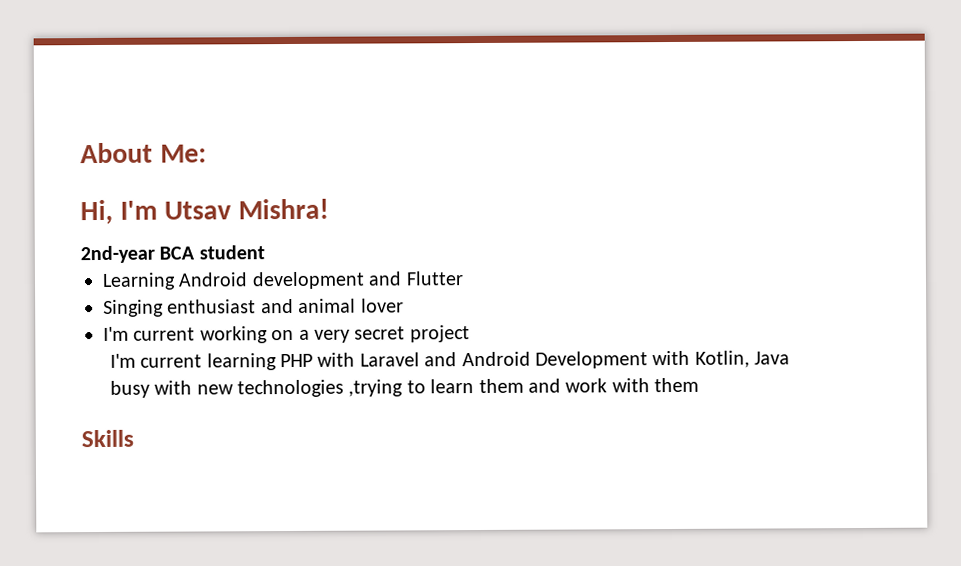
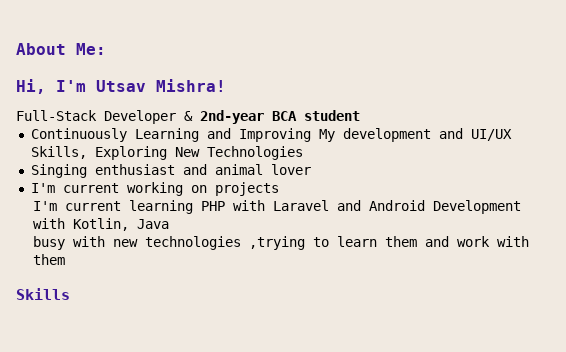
(329, 209) none -> [16,110,193,124] Full-Stack Developer &
[102,271,464,290] Learning Android development and Flutter -> [30,128,512,142] [30,146,303,160] Continuously Learning and Improving My development and UI/UX Skills, Exploring New Technologies
[298,325,470,343] a very secret project -> [214,182,279,196] projects

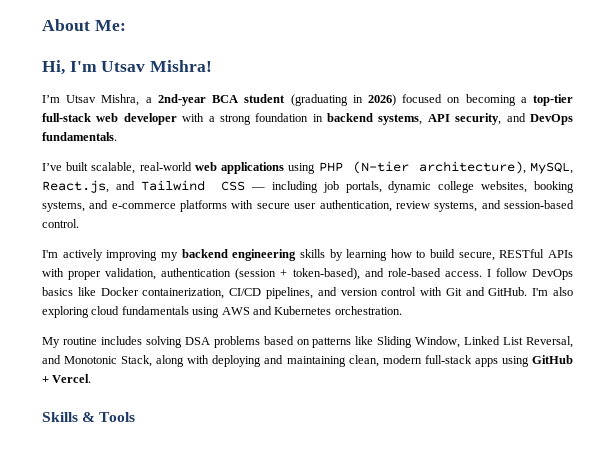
[16,110,193,124] Full-Stack Developer & -> [42,94,152,106] I’m Utsav Mishra, a
[30,128,512,142] [30,146,303,160] [30,164,311,178] [30,182,279,196] [32,200,521,214] [32,218,169,231] [32,236,529,250] [32,254,65,265] // Continuously Learning and Improving My development and UI/UX Skills, Exploring New Technologies // Singing enthusiast and animal lover // I'm current working on projects // I'm current learning PHP with Laravel and Android Development with Kotlin, Java // busy with new technologies ,trying to learn them and work with them -> [290,94,573,106] [42,113,573,125] [42,132,117,141] [42,161,573,174] [42,180,575,193] [42,200,575,212] [42,219,79,228] [42,249,574,261] [42,268,573,280] [42,287,573,299] [42,306,402,318] [42,336,573,348] [42,355,573,367] [42,374,92,383] (graduating in 2026) focused on becoming a top-tier full-stack web developer with a strong foundation in backend systems, API security, and DevOps fundamentals. // I’ve built scalable, real-world web applications using PHP (N-tier architecture), MySQL, React.js, and Tailwind CSS — including job portals, dynamic college websites, booking systems, and e-commerce platforms with secure user authentication, review systems, and session-based control. // I'm actively improving my backend engineering skills by learning how to build secure, RESTful APIs with proper validation, authentication (session + token-based), and role-based access. I follow DevOps basics like Docker containerization, CI/CD pipelines, and version control with Git and GitHub. I'm also exploring cloud fundamentals using AWS and Kubernetes orchestration. // My routine includes solving DSA problems based on patterns like Sliding Window, Linked List Reversal, and Monotonic Stack, along with deploying and maintaining clean, modern full-stack apps using GitHub + Vercel.
(70, 294) none -> [82,412,136,422] & Tools

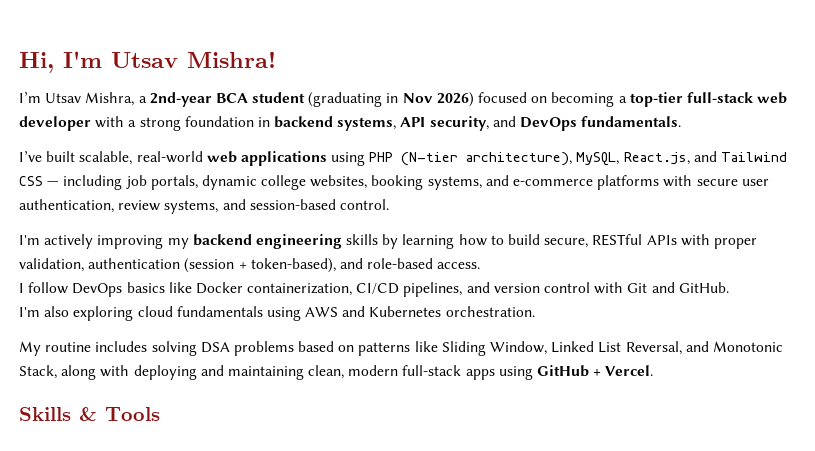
[42,19,126,31] About Me: // -> (19, 62) none
(363, 99) none -> [402,93,433,103] Nov
(482, 274) none -> (481, 265) //
(528, 291) none -> (729, 287) //

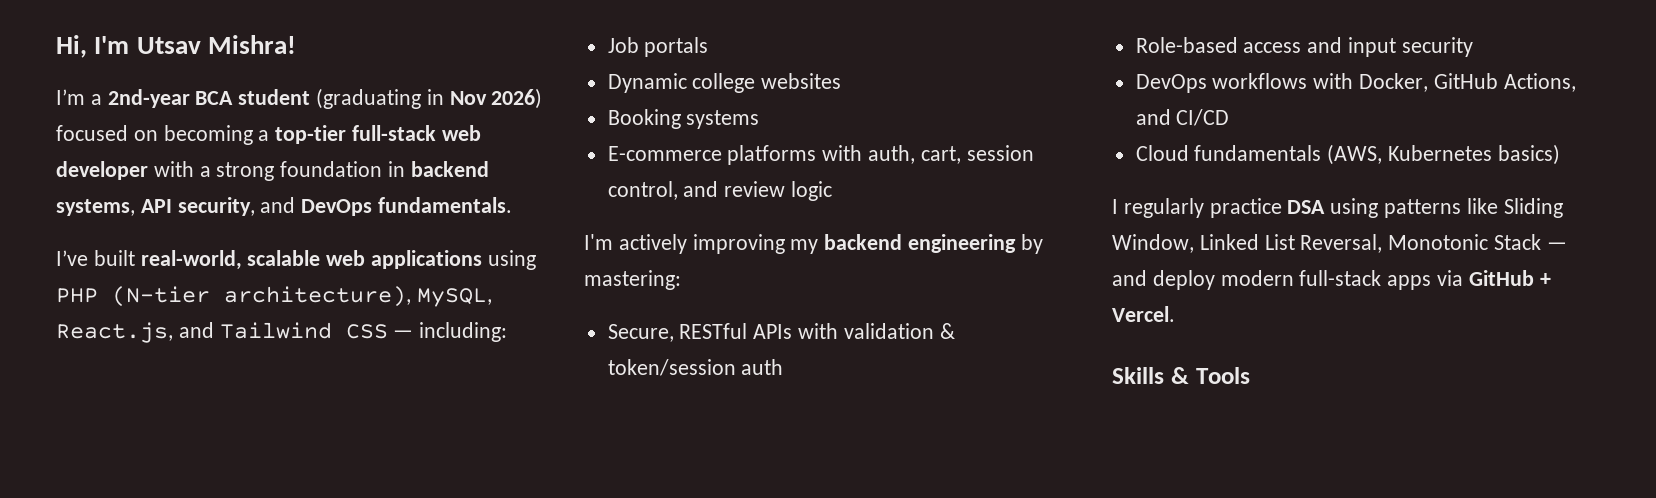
[45,92,135,106] Utsav Mishra, -> (85, 97) none
[79,151,203,165] scalable, real-world -> [140,250,321,270] real-world, scalable
[63,175,769,190] [19,199,389,214] including job portals, dynamic college websites, booking systems, and e-commerce platforms with secure user authentication, review systems, and session-based control. -> [419,322,508,342] [607,37,709,57] [607,73,842,93] [607,109,760,129] [607,145,1034,165] [607,181,833,201] including: // Job portals // Dynamic college websites // Booking systems // E-commerce platforms with auth, cart, session control, and review logic
[346,234,757,249] [19,258,481,273] [19,282,729,297] [19,306,535,321] [19,341,355,356] skills by learning how to build secure, RESTful APIs with proper validation, authentication (session + token-based), and role-based access. // I follow DevOps basics like Docker containerization, CI/CD pipelines, and version control with Git and GitHub. // I'm also exploring cloud fundamentals using AWS and Kubernetes orchestration. // My routine includes solving DSA problems based on -> [1020,234,1043,254] [584,270,681,290] [607,323,955,342] [607,359,784,376] [1135,37,1473,57] [1135,73,1576,93] [1135,109,1230,126] [1135,144,1560,165] [1112,198,1379,218] by mastering: // Secure, RESTful APIs with validation & token/session auth // Role-based access and input security // DevOps workflows with Docker, GitHub Actions, and CI/CD // Cloud fundamentals (AWS, Kubernetes basics) // I regularly practice DSA using
[685,341,783,352] [19,365,345,380] and Monotonic Stack, along with deploying and maintaining clean, -> [1388,234,1567,250] [1112,270,1215,290] Monotonic Stack — and deploy
[498,366,533,380] using -> [1437,270,1464,286] via

